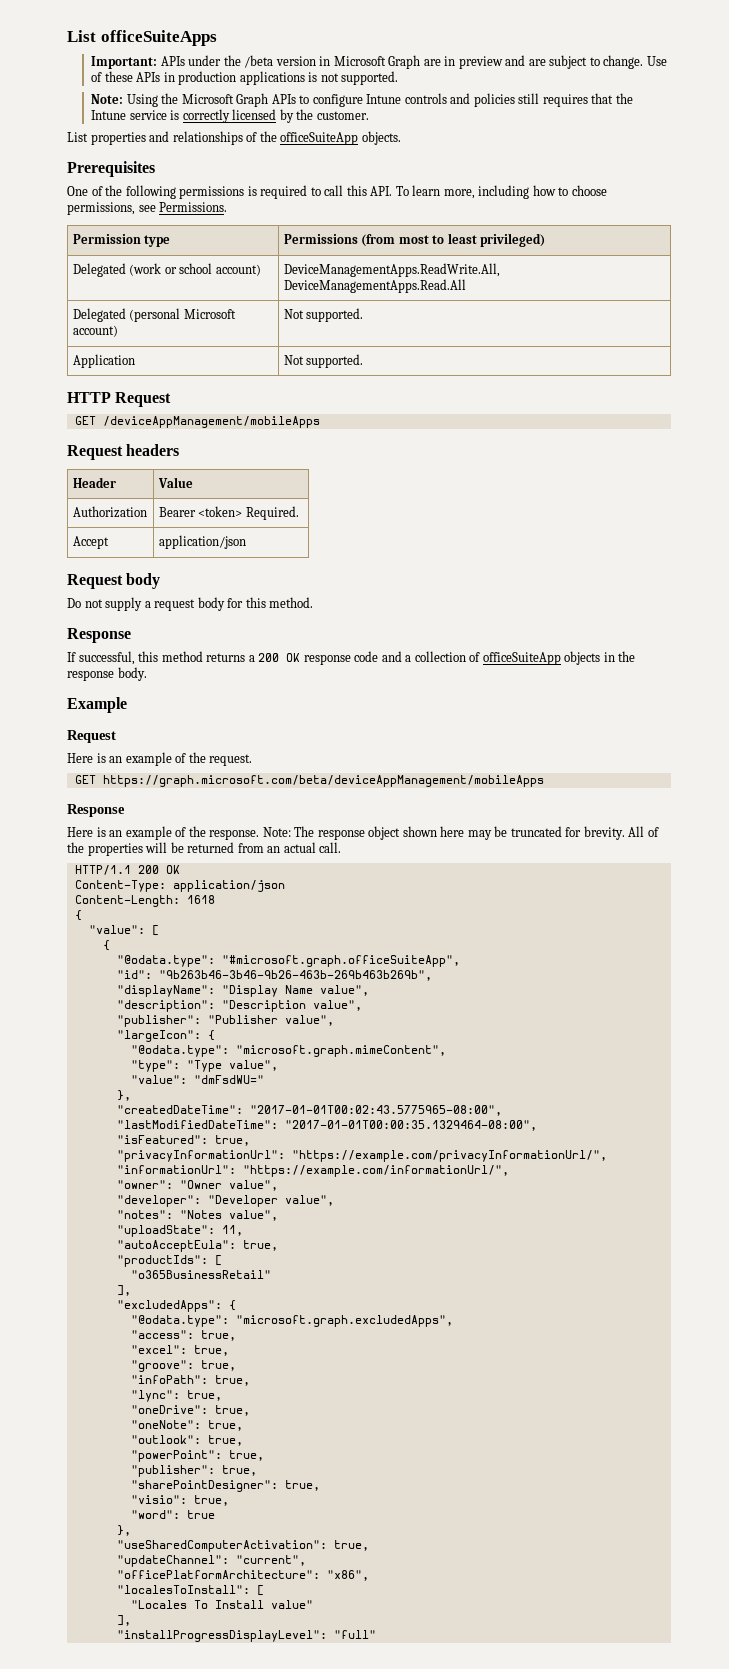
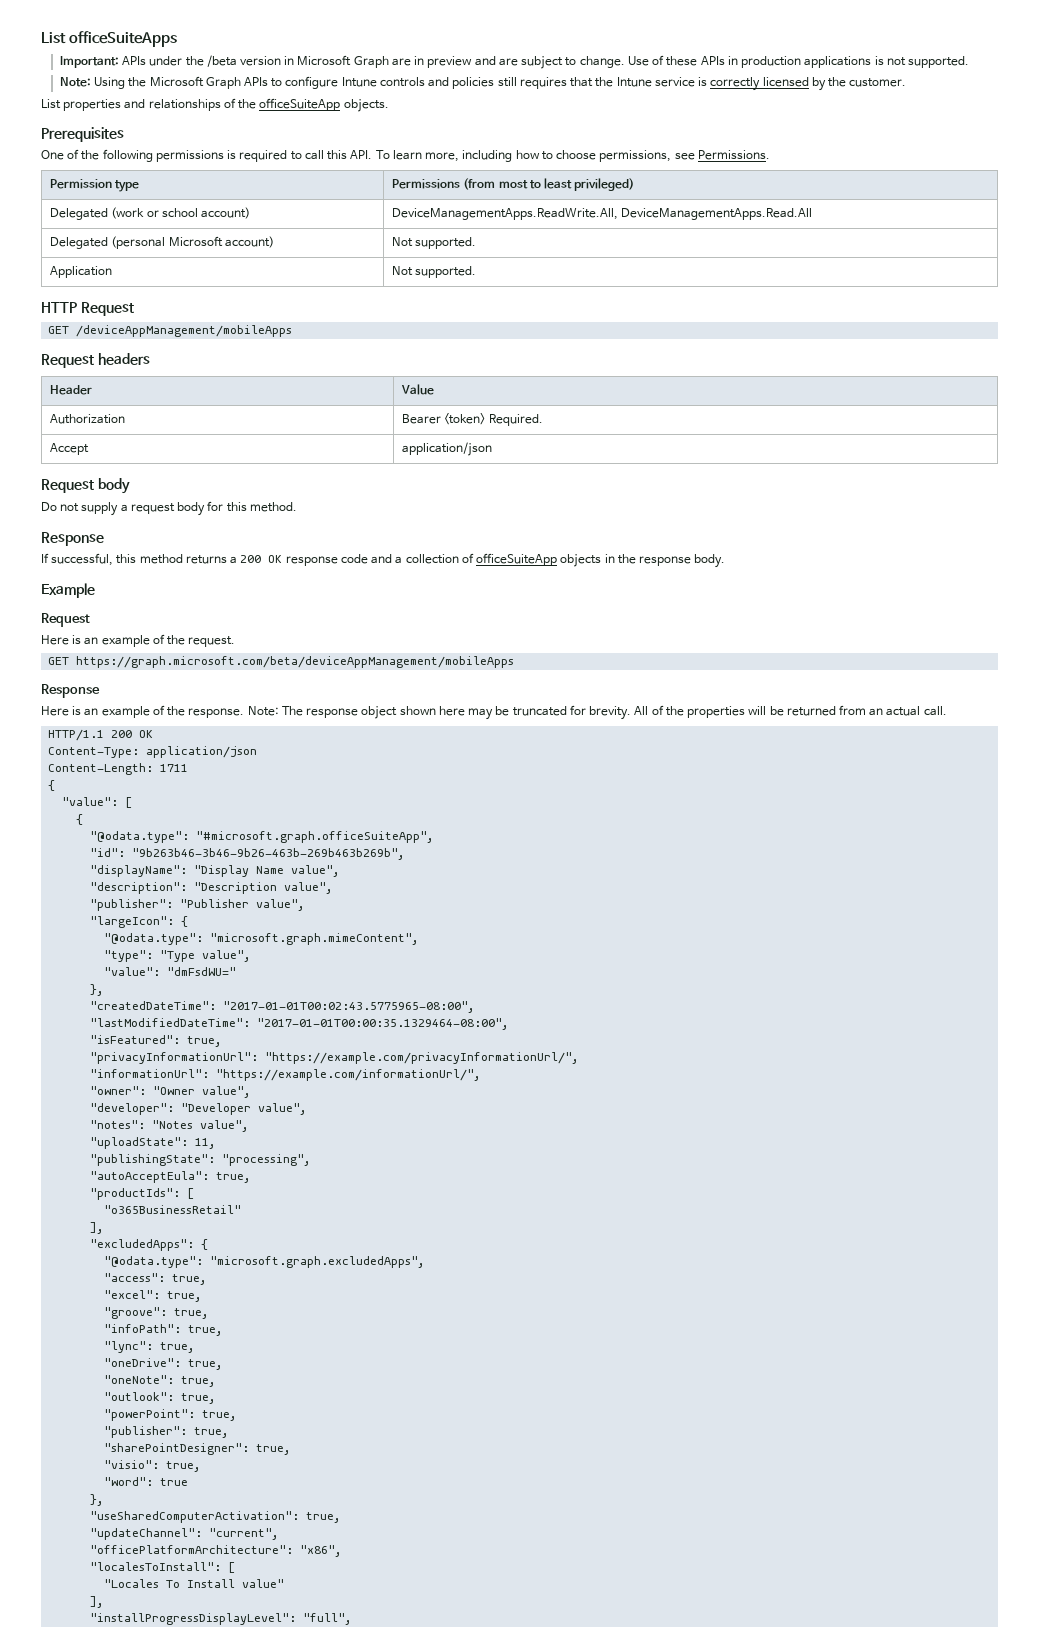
[186,895,215,904] 1618 -> [160,764,189,772] 1711
(243, 1230) none -> [90,1154,312,1166] // "publishingState": "processing",
[333,1630,376,1639] "full" -> [303,1613,353,1625] "full",

